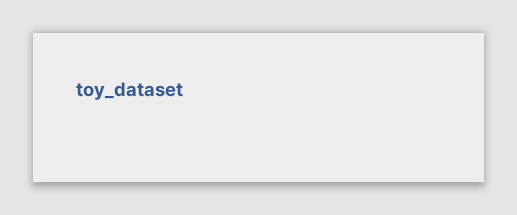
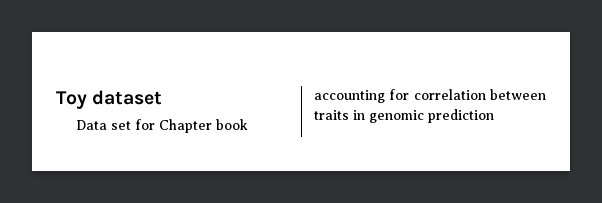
[76,82,183,100] toy_dataset -> [56,90,163,109] [76,119,249,133] [314,89,546,103] [314,109,494,123] Toy dataset // Data set for Chapter book accounting for correlation between traits in genomic prediction

